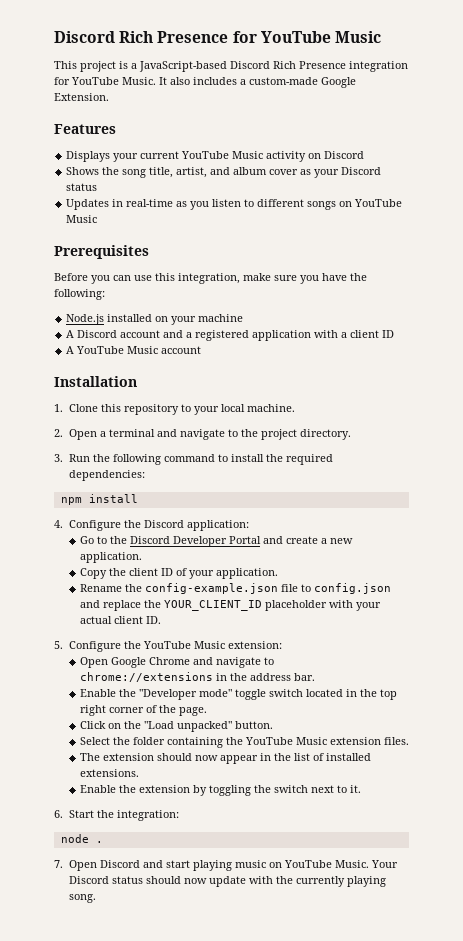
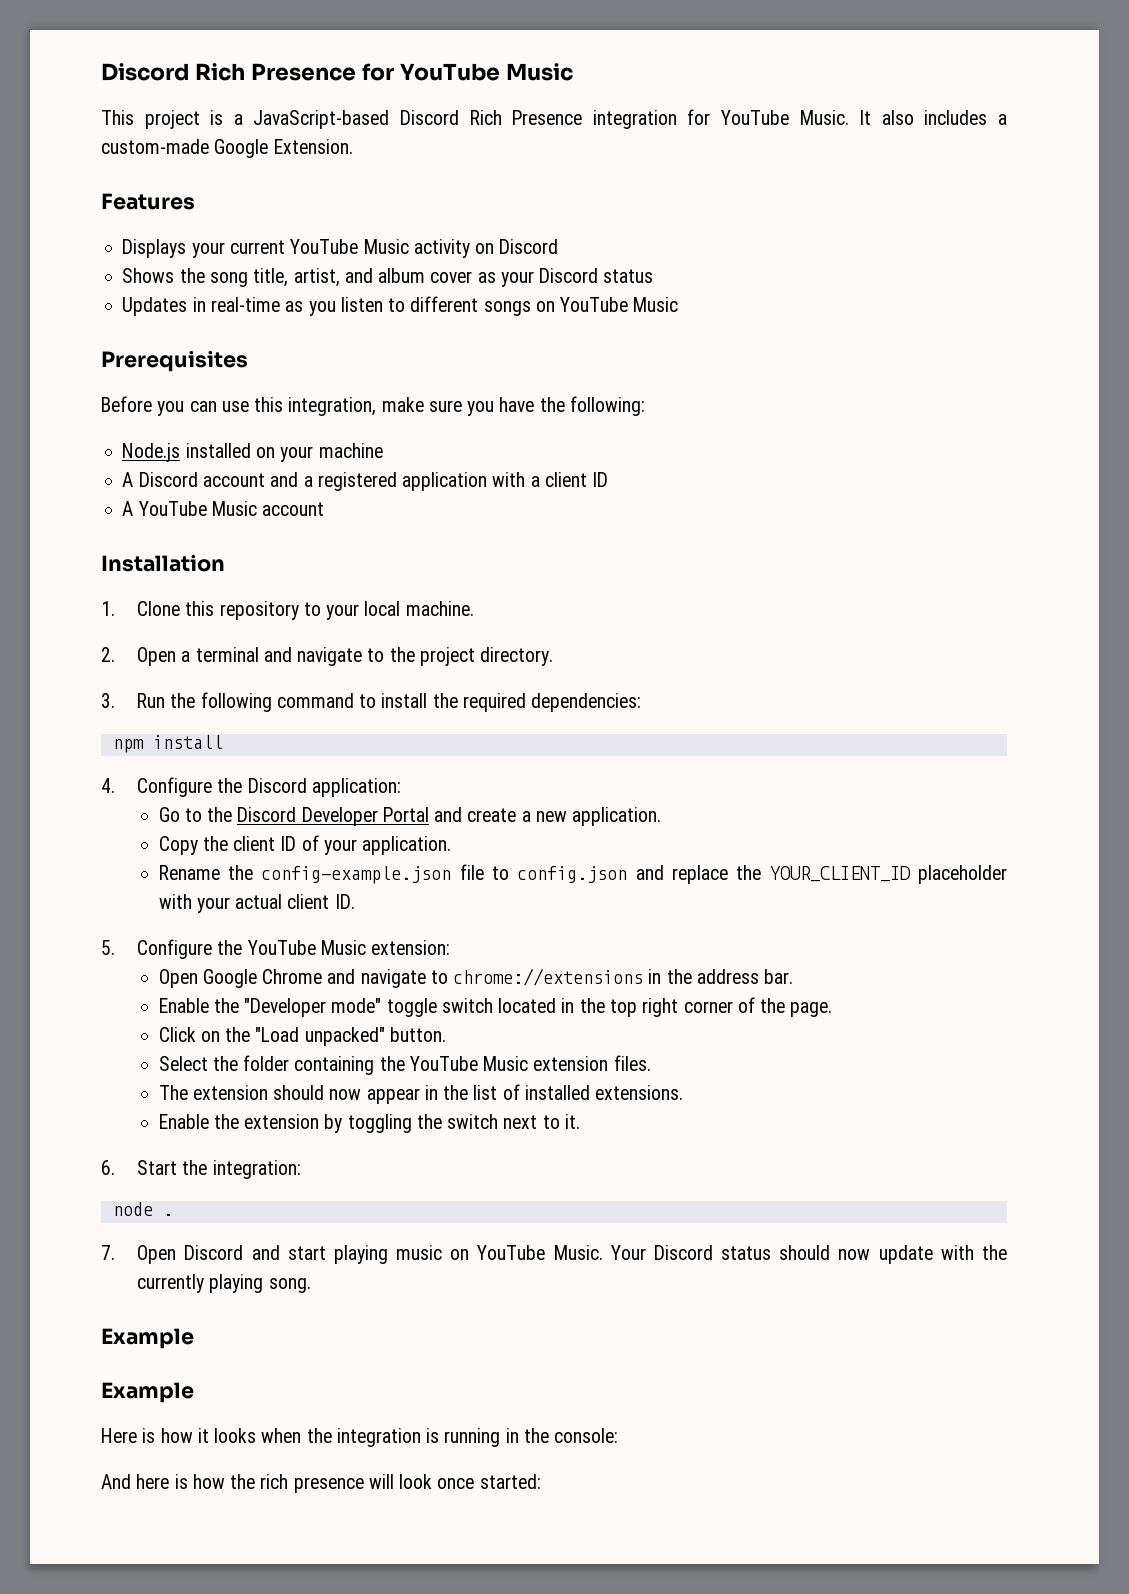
(96, 898) none -> [101,1328,194,1349] [101,1382,194,1403] [101,1428,619,1447] [101,1474,541,1493] // Example // Example // Here is how it looks when the integration is running in the console: // And here is how the rich presence will look once started:

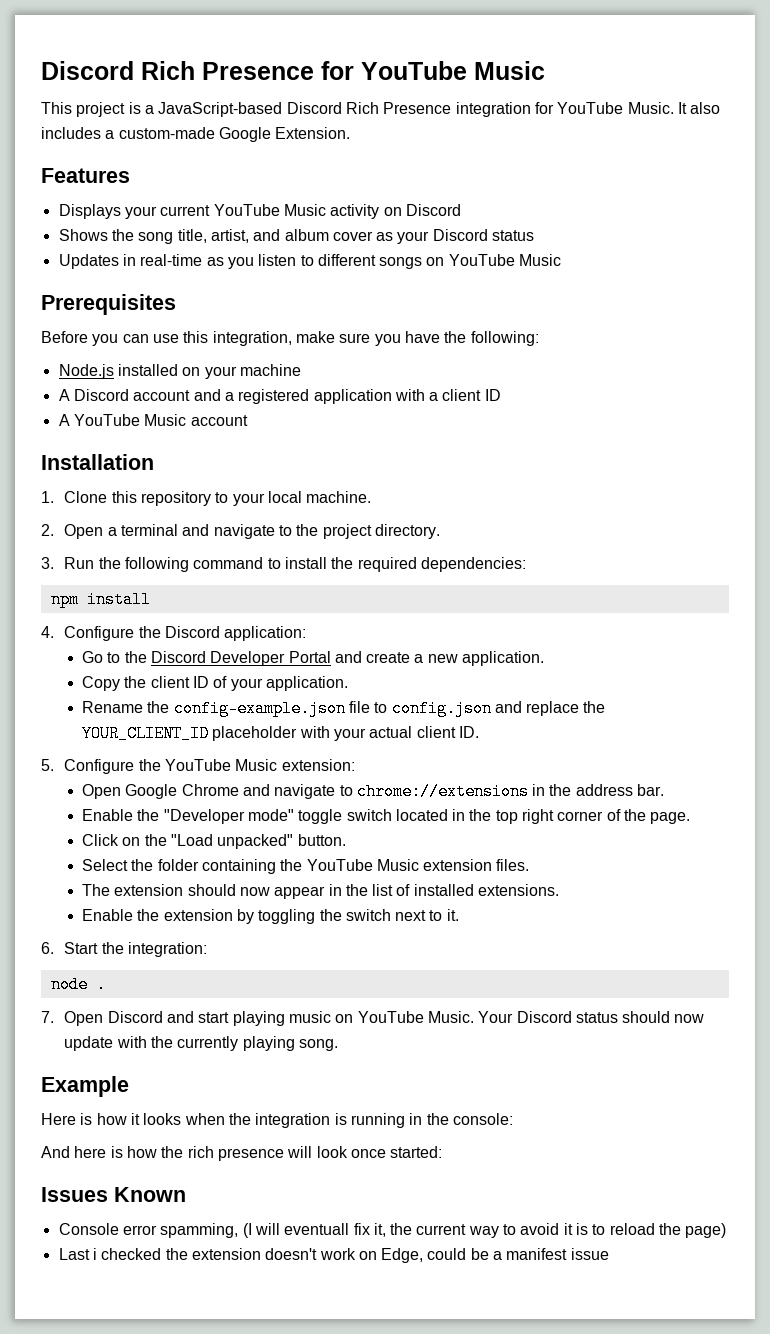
[101,1382,194,1403] // Example -> (129, 1086) none
(541, 1481) none -> [41,1187,186,1202] [58,1223,727,1238] [58,1248,609,1263] // Issues Known // Console error spamming, (I will eventuall fix it, the current way to avoid it is to reload the page) // Last i checked the extension doesn't work on Edge, could be a manifest issue

